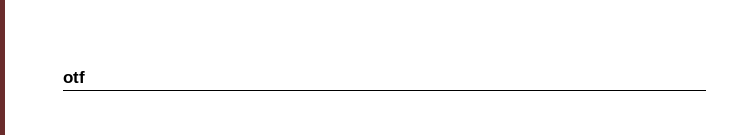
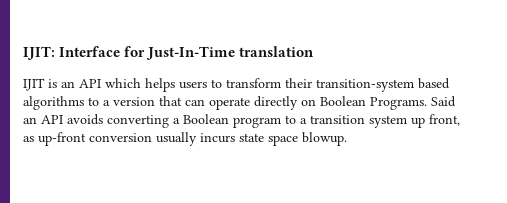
[63,71,85,83] otf -> [23,46,315,60] [23,78,450,92] [23,96,456,110] [23,114,460,128] [23,132,347,146] IJIT: Interface for Just-In-Time translation // IJIT is an API which helps users to transform their transition-system based algorithms to a version that can operate directly on Boolean Programs. Said an API avoids converting a Boolean program to a transition system up front, as up-front conversion usually incurs state space blowup.

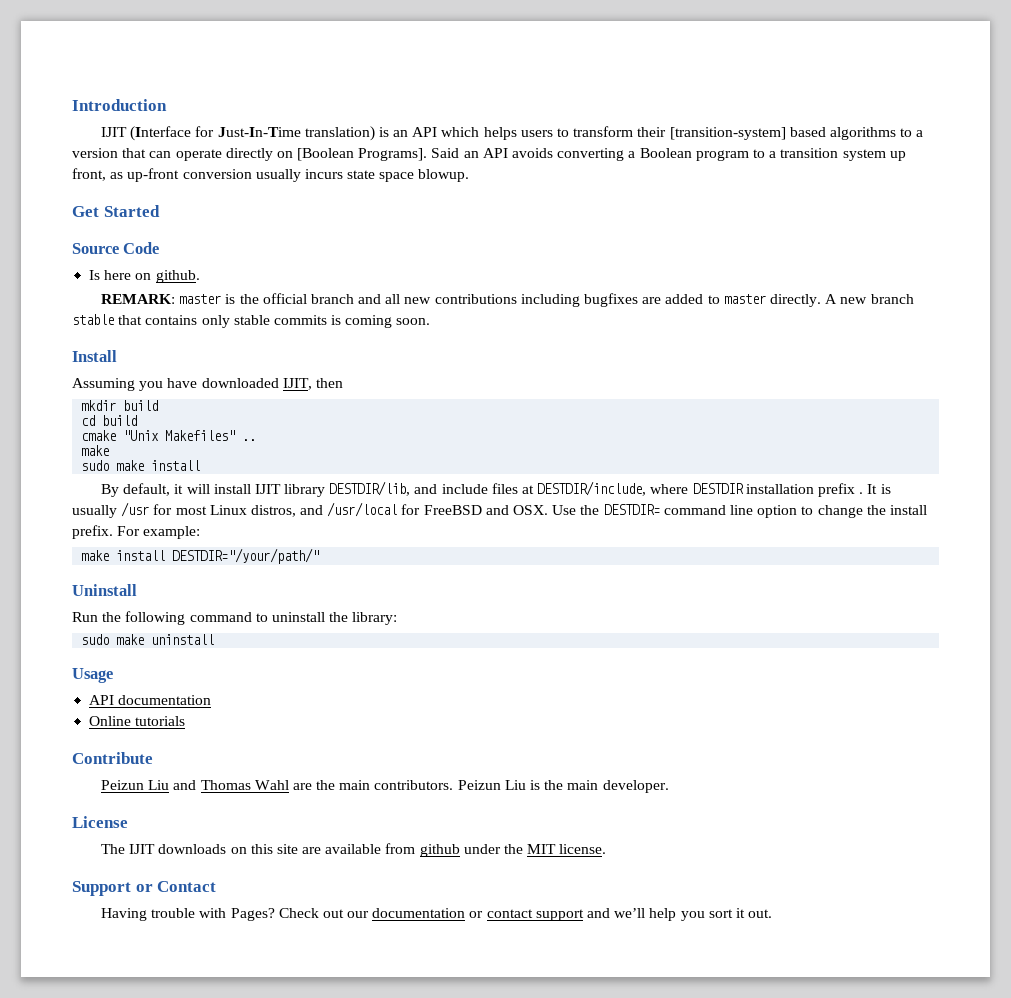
[23,46,315,60] [23,78,45,91] IJIT: Interface for Just-In-Time translation // IJIT -> [72,99,167,111] [101,126,375,141] Introduction // IJIT (Interface for Just-In-Time translation)
[316,79,414,92] transition-system -> [669,127,786,140] [transition-system]
[320,96,427,110] Boolean Programs. -> [297,148,428,161] [Boolean Programs].
(347, 139) none -> [72,205,160,217] [72,242,160,254] [89,270,200,283] [101,293,914,307] [72,314,431,328] [72,350,117,362] [72,378,343,391] [81,400,159,411] [81,415,138,426] [81,430,257,441] [81,445,110,456] [81,460,201,471] [101,481,891,497] [72,502,927,518] [72,525,201,539] [81,548,320,564] [72,584,137,596] [72,611,398,625] [81,634,215,645] [72,668,113,683] [89,695,212,705] [89,716,186,726] [72,752,153,764] [101,780,669,793] [72,816,128,828] [101,843,607,857] [72,881,217,896] [101,908,773,921] // Get Started // Source Code // Is here on github. // REMARK: master is the official branch and all new contributions including bugfixes are added to master directly. A new branch stable that contains only stable commits is coming soon. // Install // Assuming you have downloaded IJIT, then // mkdir build // cd build // cmake "Unix Makefiles" .. // make // sudo make install // By default, it will install IJIT library DESTDIR/lib, and include files at DESTDIR/include, where DESTDIR installation prefix . It is usually /usr for most Linux distros, and /usr/local for FreeBSD and OSX. Use the DESTDIR= command line option to change the install prefix. For example: // make install DESTDIR="/your/path/" // Uninstall // Run the following command to uninstall the library: // sudo make uninstall // Usage // API documentation // Online tutorials // Contribute // Peizun Liu and Thomas Wahl are the main contributors. Peizun Liu is the main developer. // License // The IJIT downloads on this site are available from github under the MIT license. // Support or Contact // Having trouble with Pages? Check out our documentation or contact support and we’ll help you sort it out.

